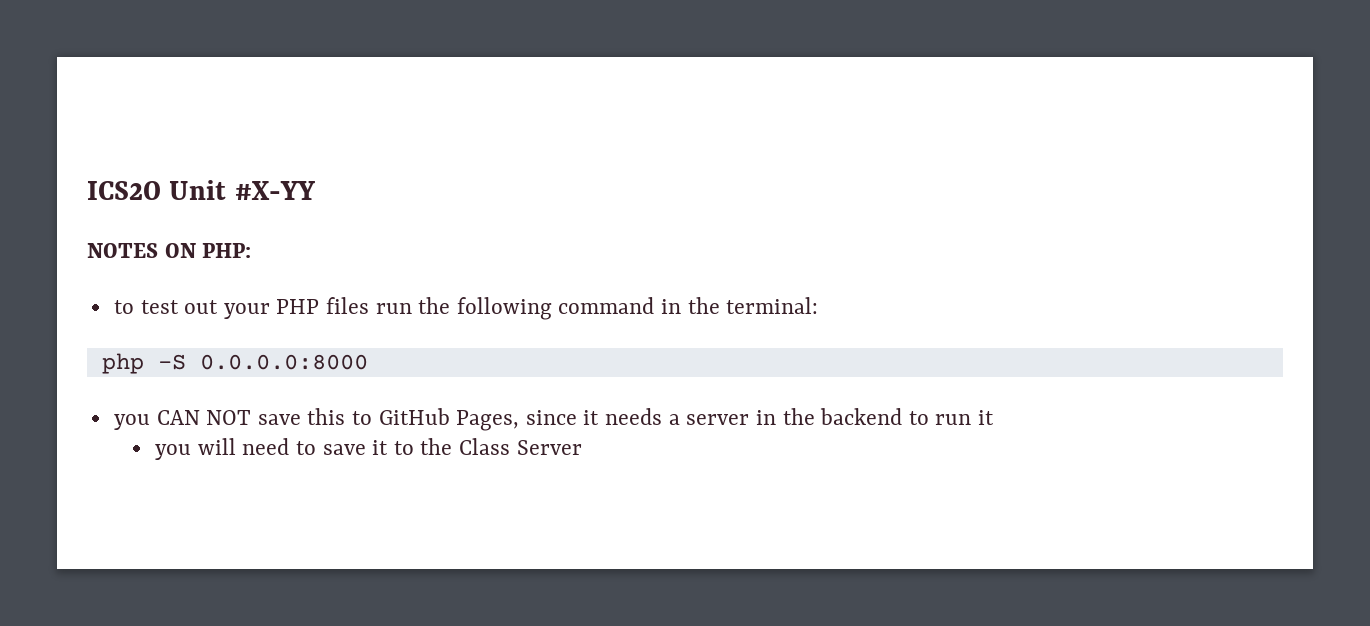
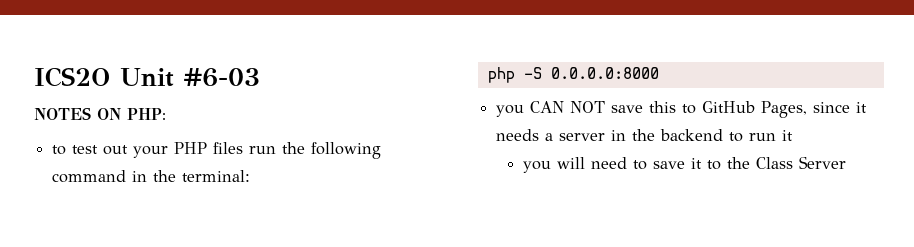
[234,181,315,200] #X-YY -> [184,68,260,87] #6-03

